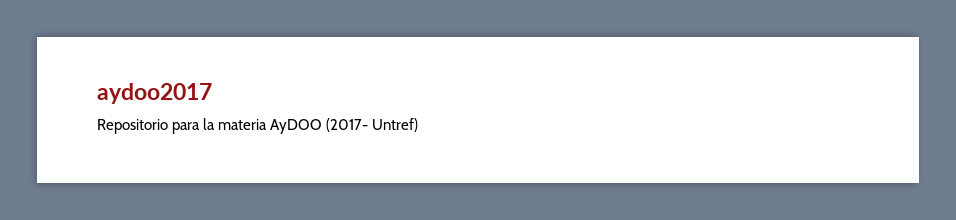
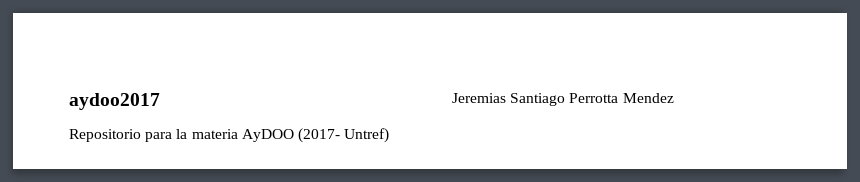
(419, 125) none -> [452,93,674,106] Jeremias Santiago Perrotta Mendez

